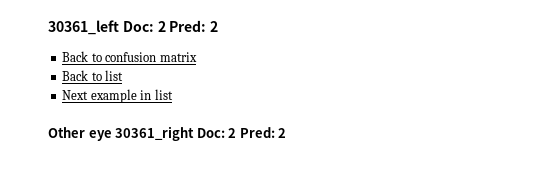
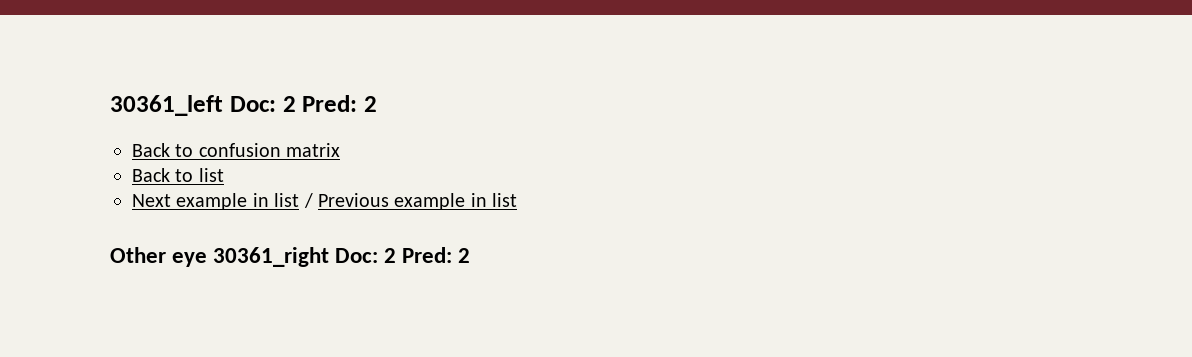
(173, 94) none -> [303,193,518,210] / Previous example in list

